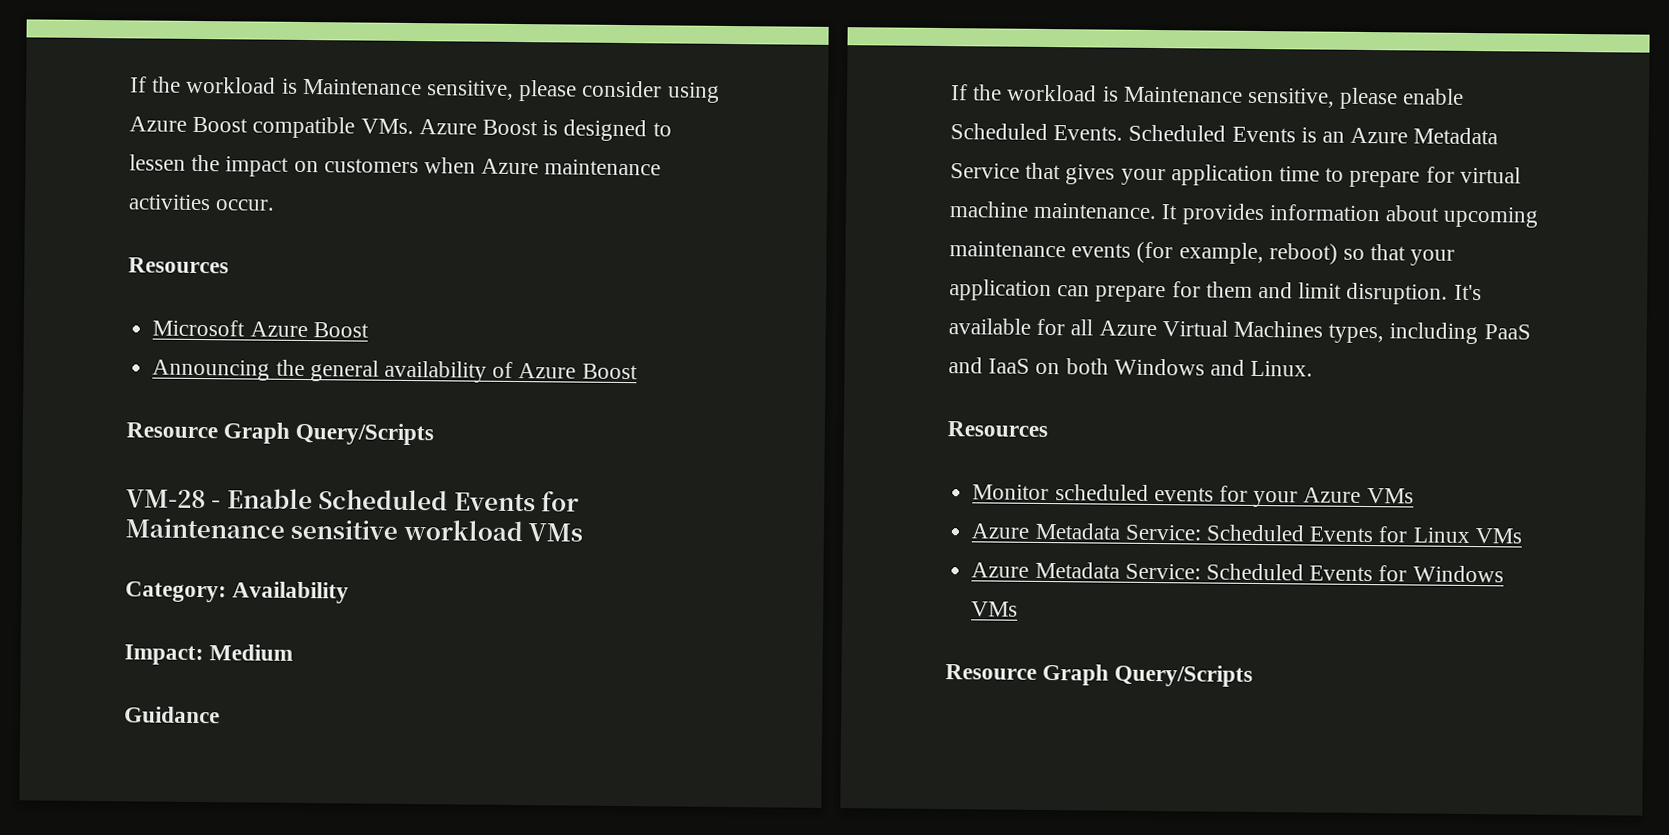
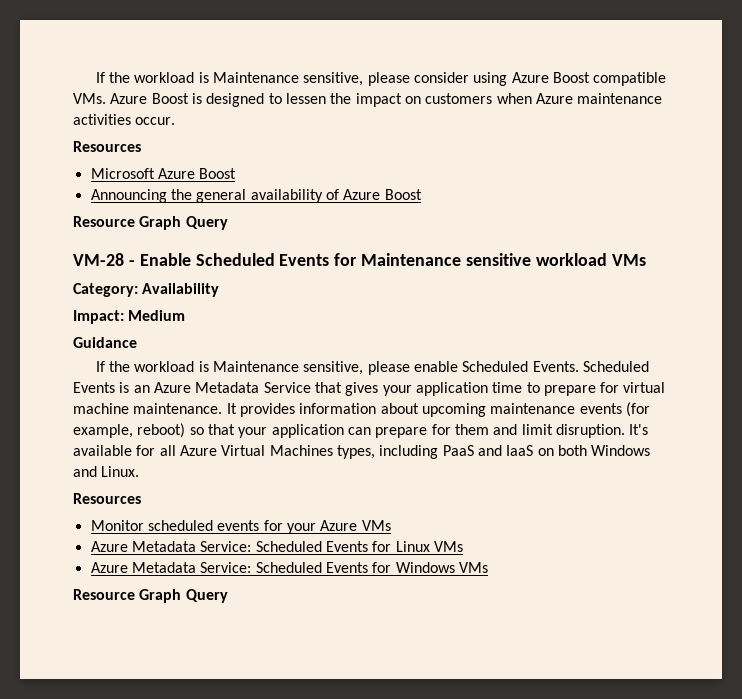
[295,422,435,446] Query/Scripts -> [185,216,228,230] Query
[1114,664,1254,687] Query/Scripts -> [185,589,228,603] Query

